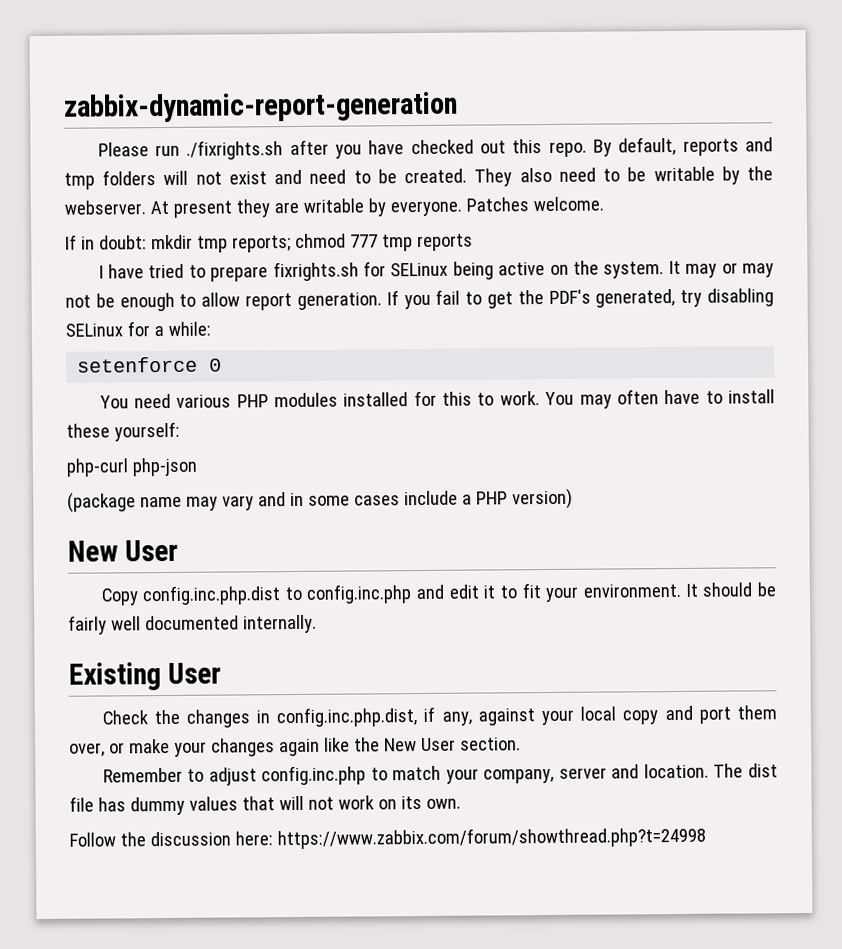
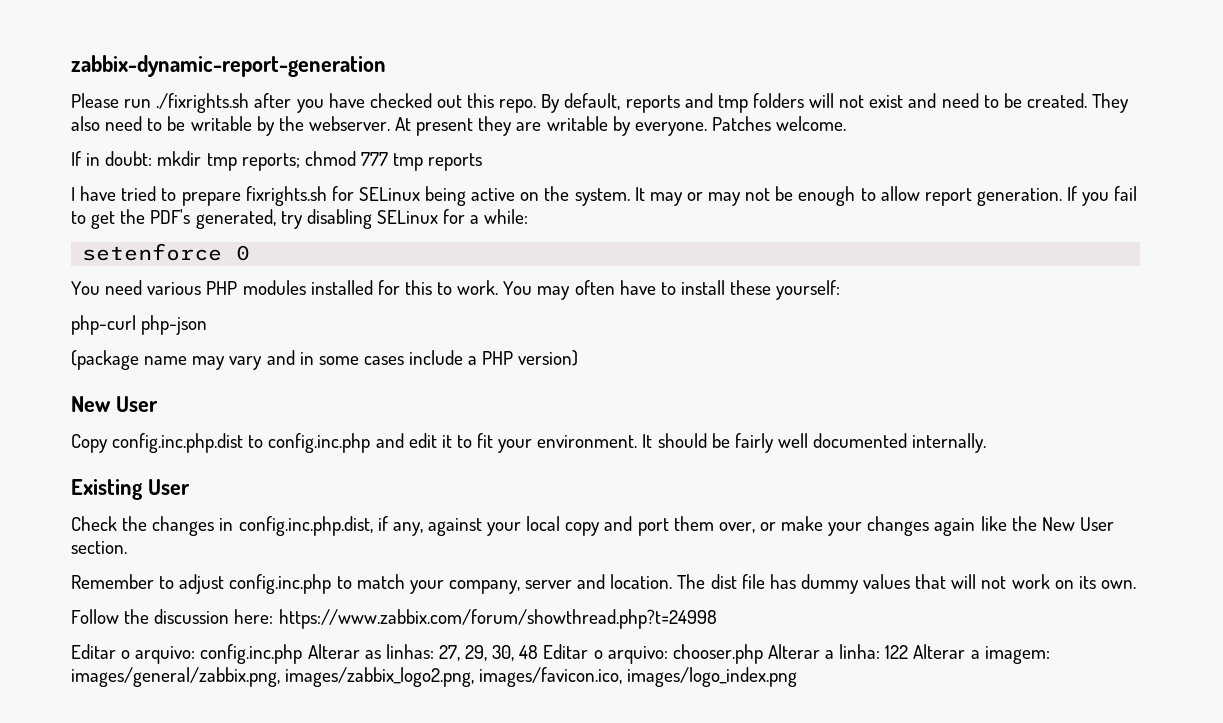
(706, 838) none -> [71,644,1050,664] [71,667,798,687] // Editar o arquivo: config.inc.php Alterar as linhas: 27, 29, 30, 48 Editar o arquivo: chooser.php Alterar a linha: 122 Alterar a imagem: images/general/zabbix.png, images/zabbix_logo2.png, images/favicon.ico, images/logo_index.png

